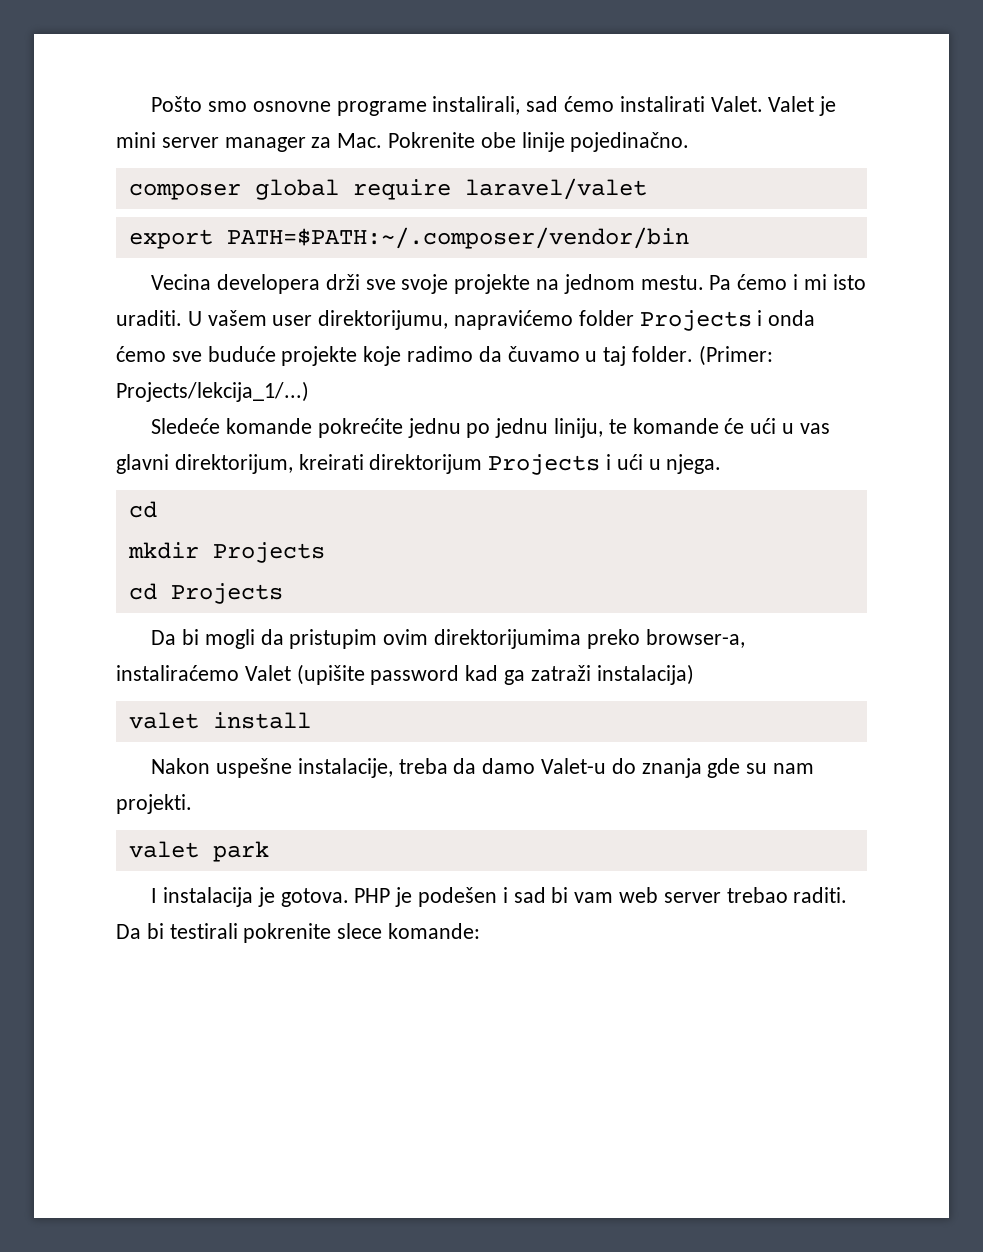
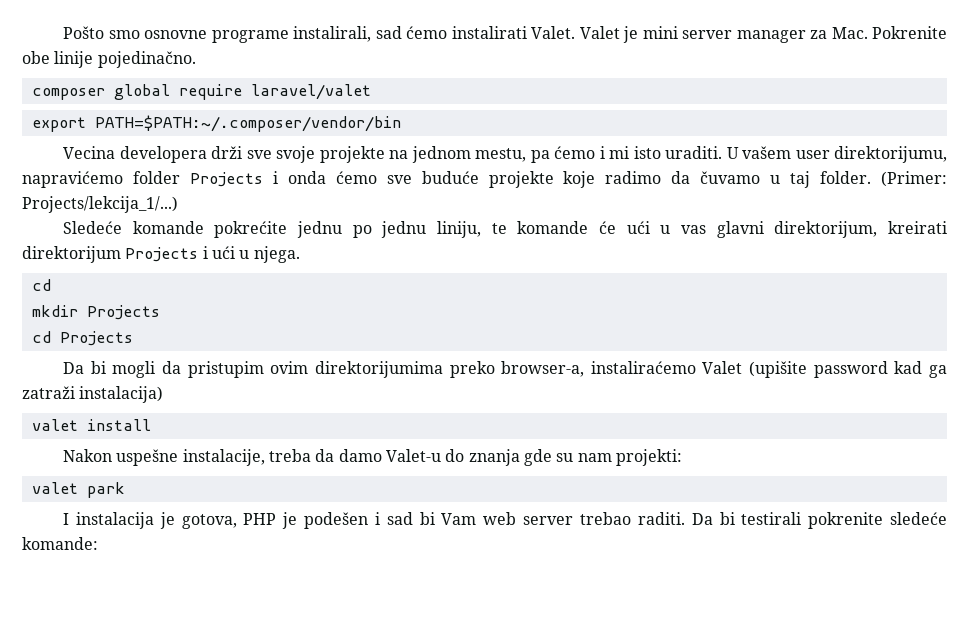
[640,275,732,290] mestu. Pa -> [475,148,550,163] mestu, pa
[116,794,192,814] projekti. -> [615,449,682,466] projekti:
[280,888,349,907] gotova. -> [181,514,237,529] gotova,
[574,892,614,903] vam -> [441,513,477,525] Vam
[337,923,383,939] slece -> [890,512,948,525] sledeće

